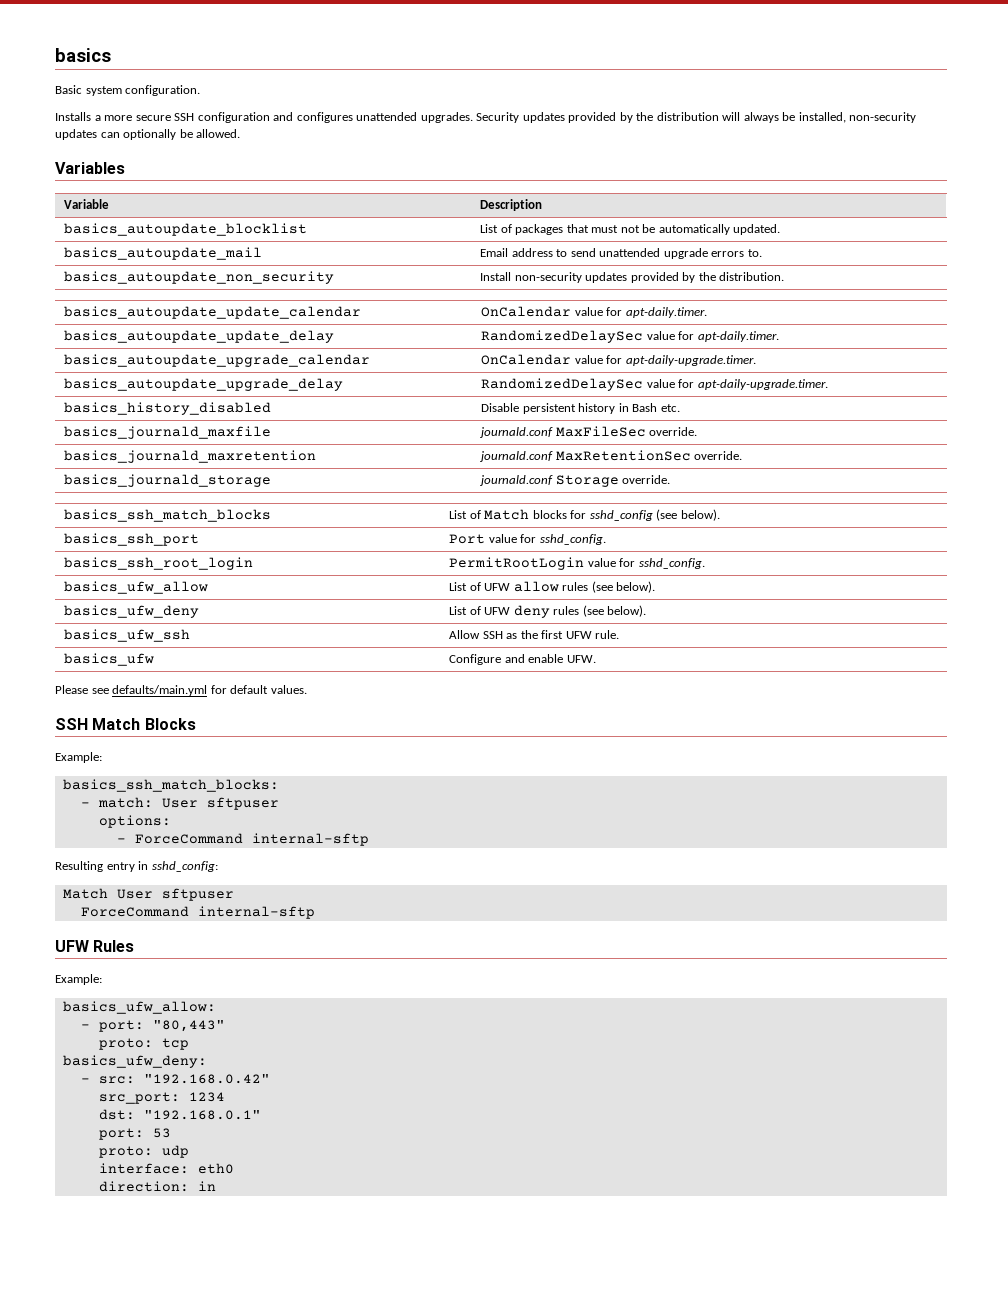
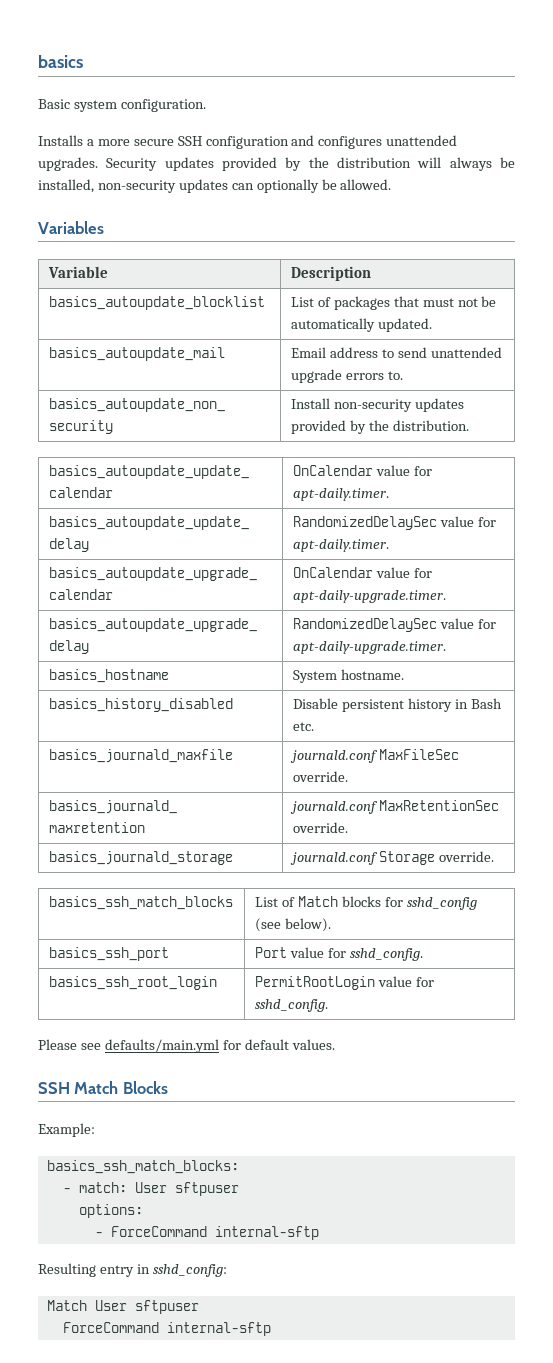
(828, 384) none -> [48,669,169,683] [292,669,404,683] // basics_hostname | System hostname.
[64,581,209,594] [449,581,656,593] [64,605,200,618] [449,605,647,618] [64,629,191,642] [449,630,620,639] [64,653,155,666] [449,654,596,665] // basics_ufw_allow | List of UFW allow rules (see below). // basics_ufw_deny | List of UFW deny rules (see below). // basics_ufw_ssh | Allow SSH as the first UFW rule. // basics_ufw | Configure and enable UFW. -> (328, 1005) none
[55,940,135,952] [55,974,102,985] [62,1001,216,1014] [80,1020,225,1032] [98,1038,189,1050] [62,1055,207,1068] [80,1074,270,1084] [98,1092,225,1104] [98,1109,261,1120] [98,1128,171,1140] [98,1145,189,1158] [98,1163,234,1174] [98,1181,216,1192] // UFW Rules // Example: // basics_ufw_allow: // - port: "80,443" // proto: tcp // basics_ufw_deny: // - src: "192.168.0.42" // src_port: 1234 // dst: "192.168.0.1" // port: 53 // proto: udp // interface: eth0 // direction: in -> (271, 1329) none

